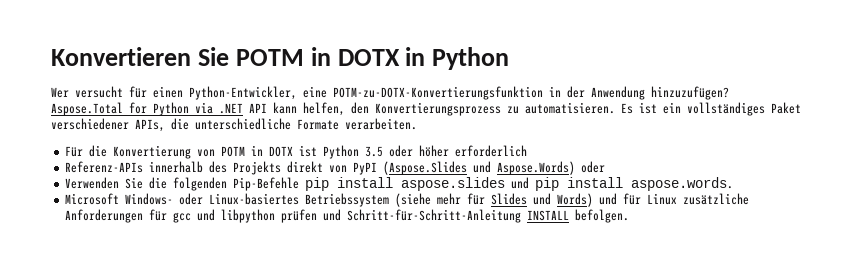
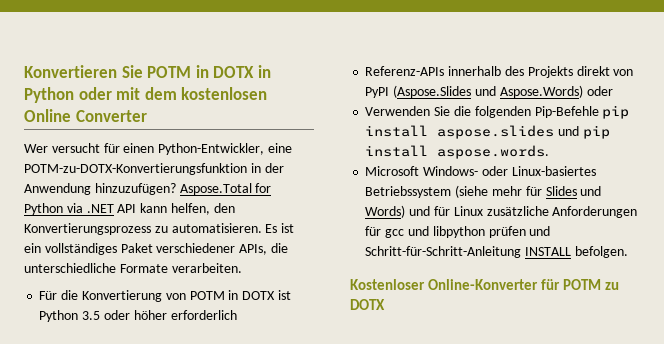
(510, 58) none -> [78,87,268,100] [24,109,147,122] oder mit dem kostenlosen Online Converter
(630, 216) none -> [350,279,619,290] [350,299,385,310] // Kostenloser Online-Konverter für POTM zu DOTX

